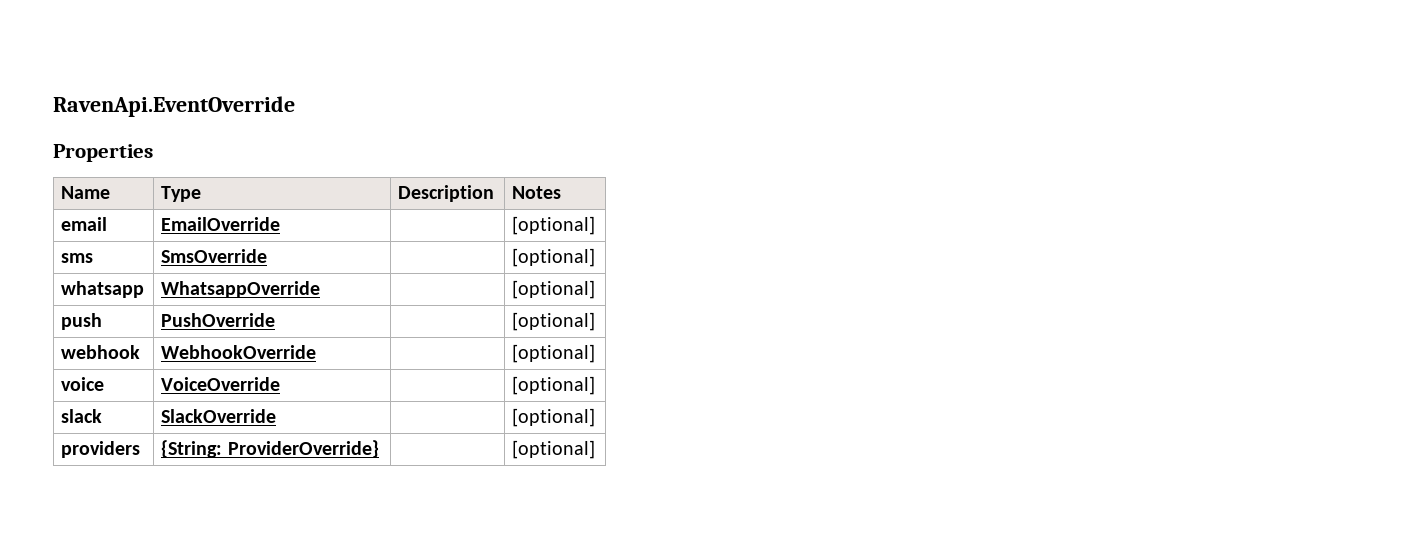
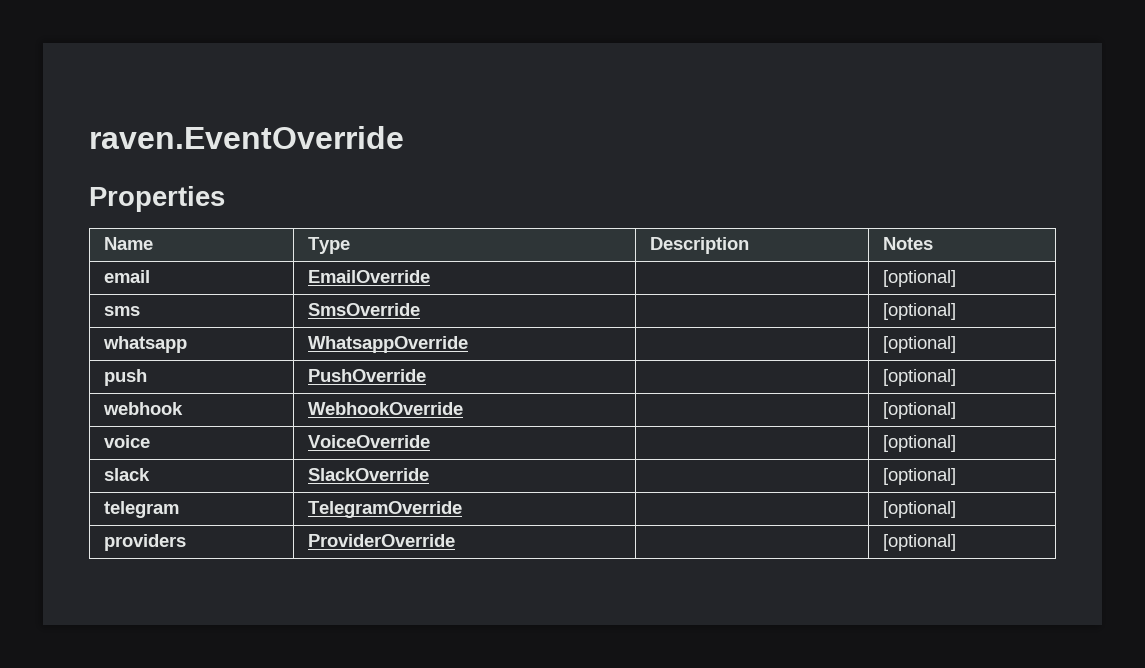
[53,96,295,117] RavenApi.EventOverride -> [89,126,404,149] raven.EventOverride
[61,441,141,458] [161,440,379,458] providers | {String: ProviderOverride} -> [104,501,180,518] [308,501,463,518] [883,501,957,518] [104,534,187,551] [308,534,456,547] telegram | TelegramOverride | | [optional] // providers | ProviderOverride

